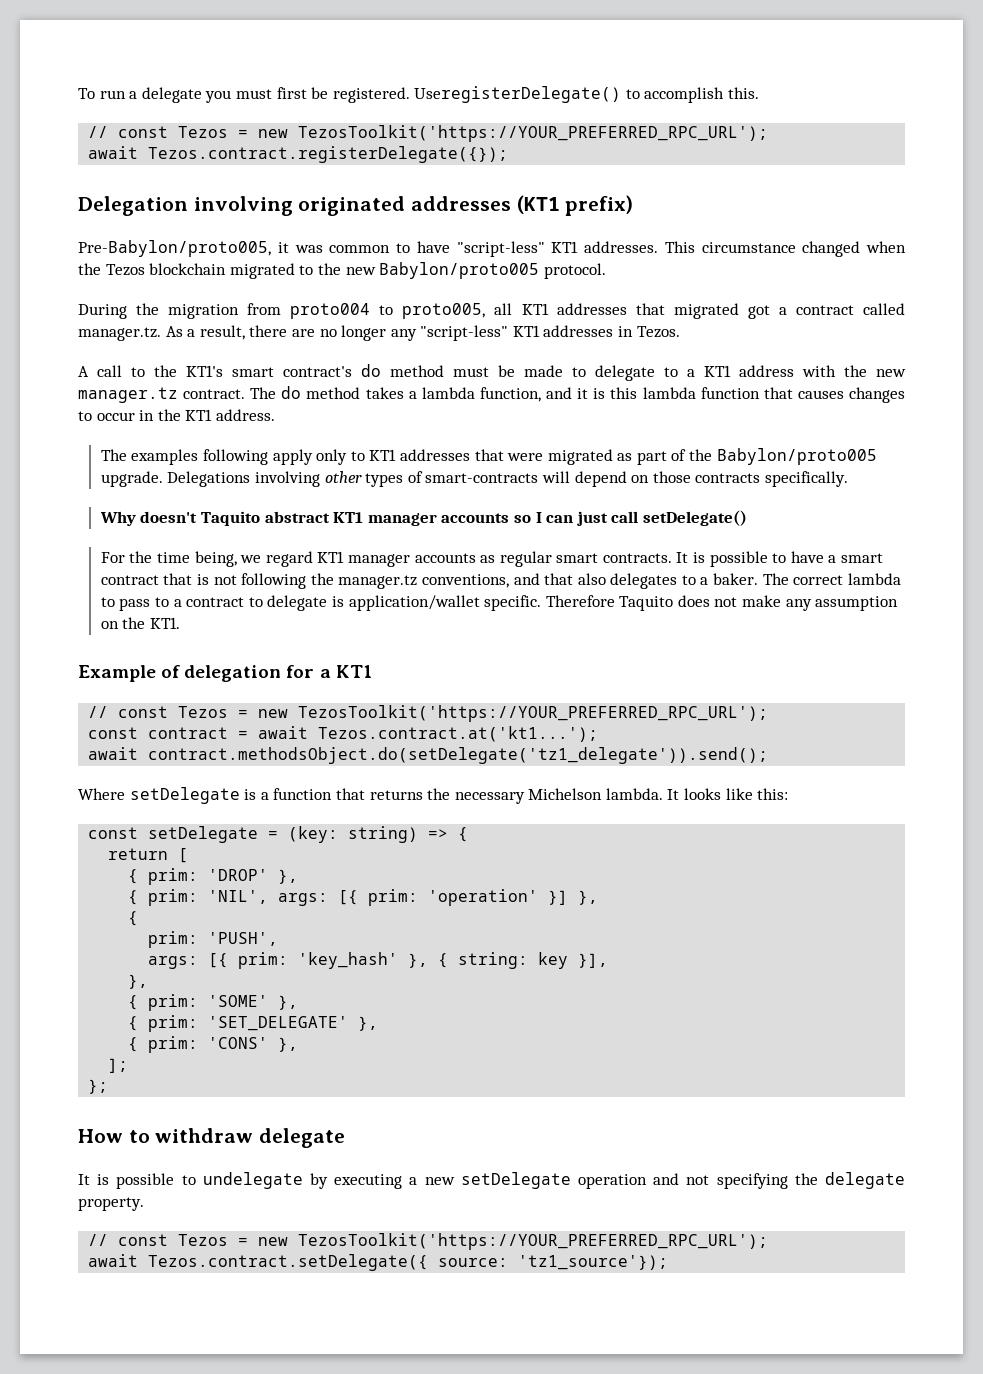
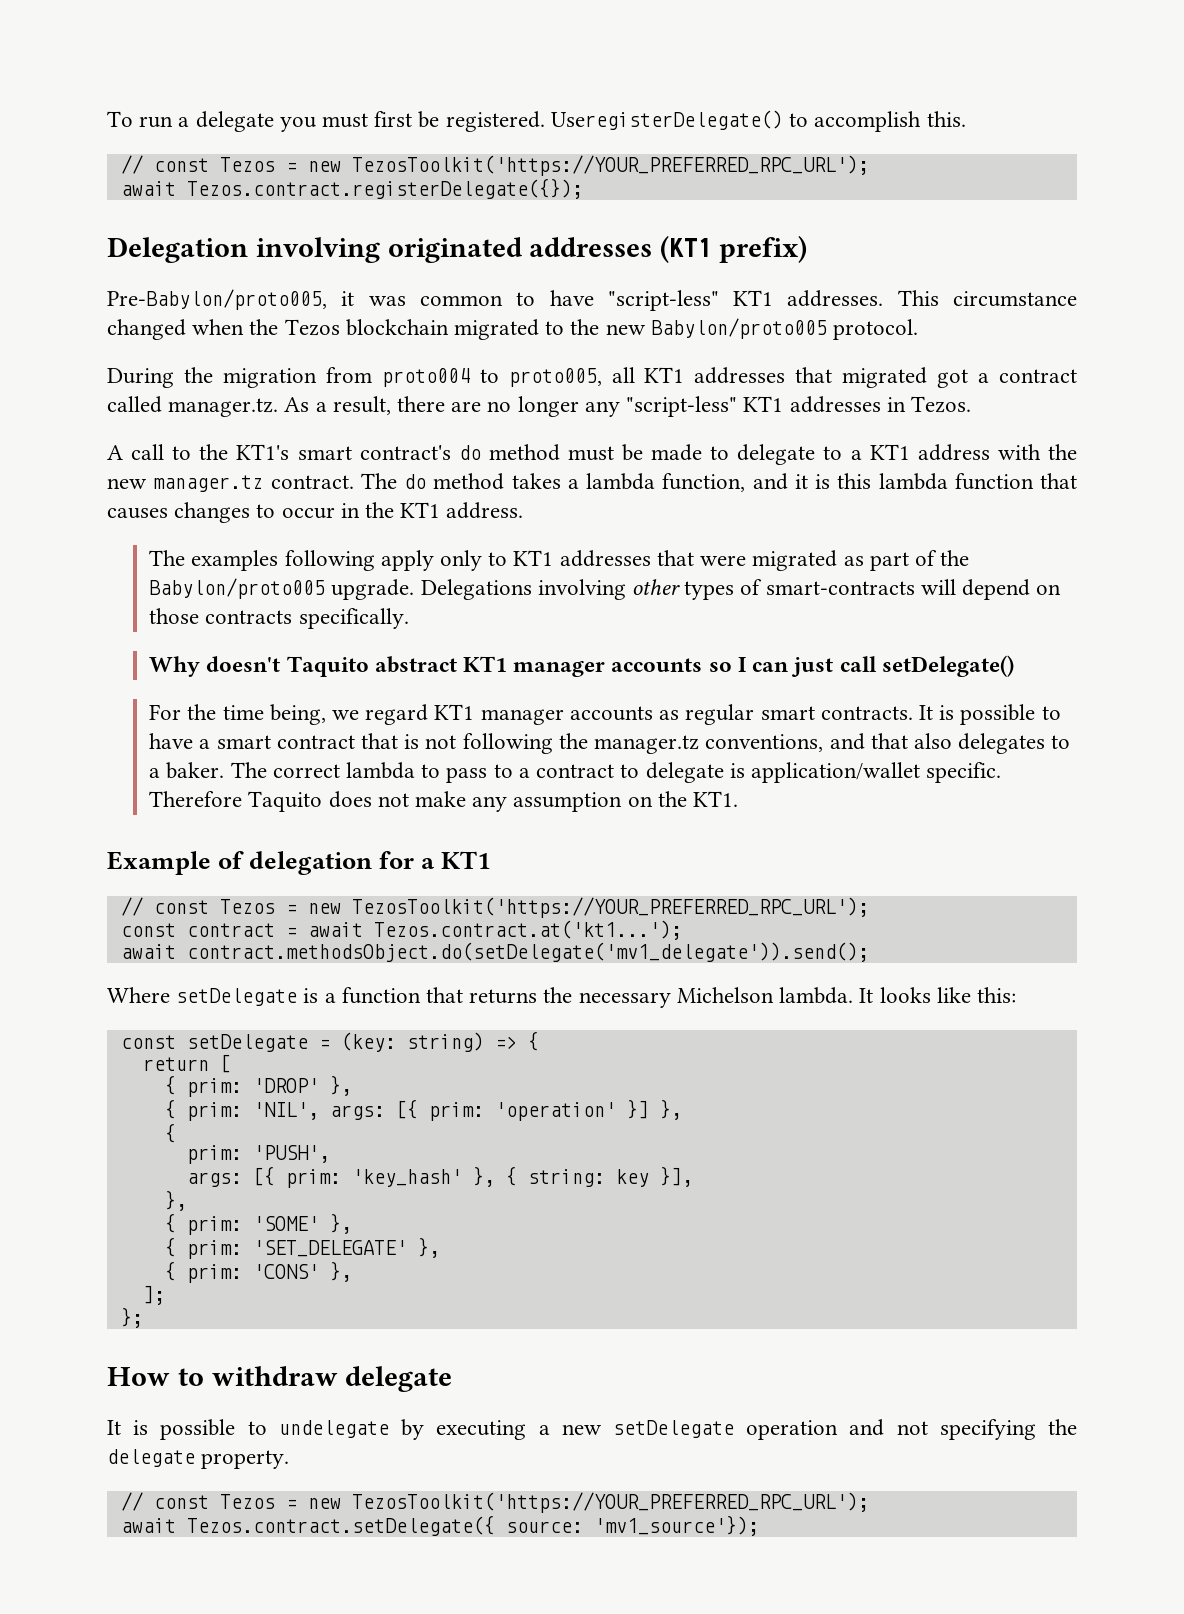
[148,747,769,764] contract.methodsObject.do(setDelegate('tz1_delegate')).send(); -> [186,942,869,962] contract.methodsObject.do(setDelegate('mv1_delegate')).send();
[518,1255,669,1270] 'tz1_source'}); -> [593,1515,759,1536] 'mv1_source'});

